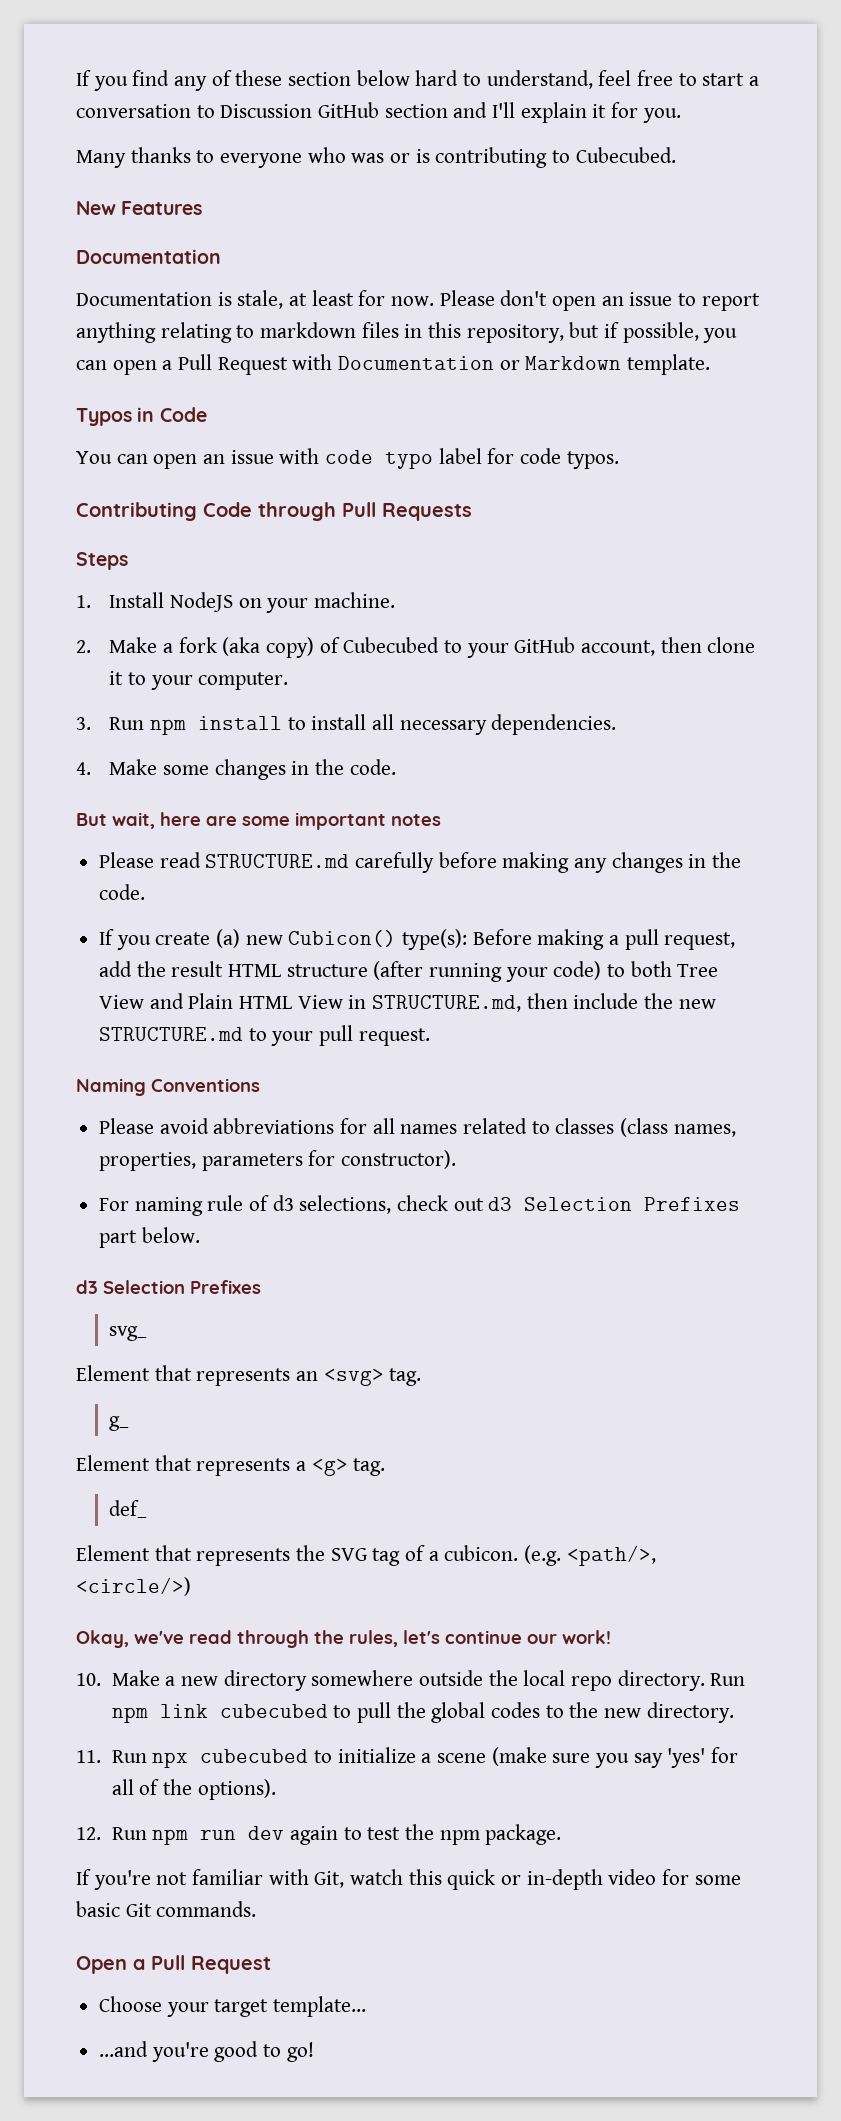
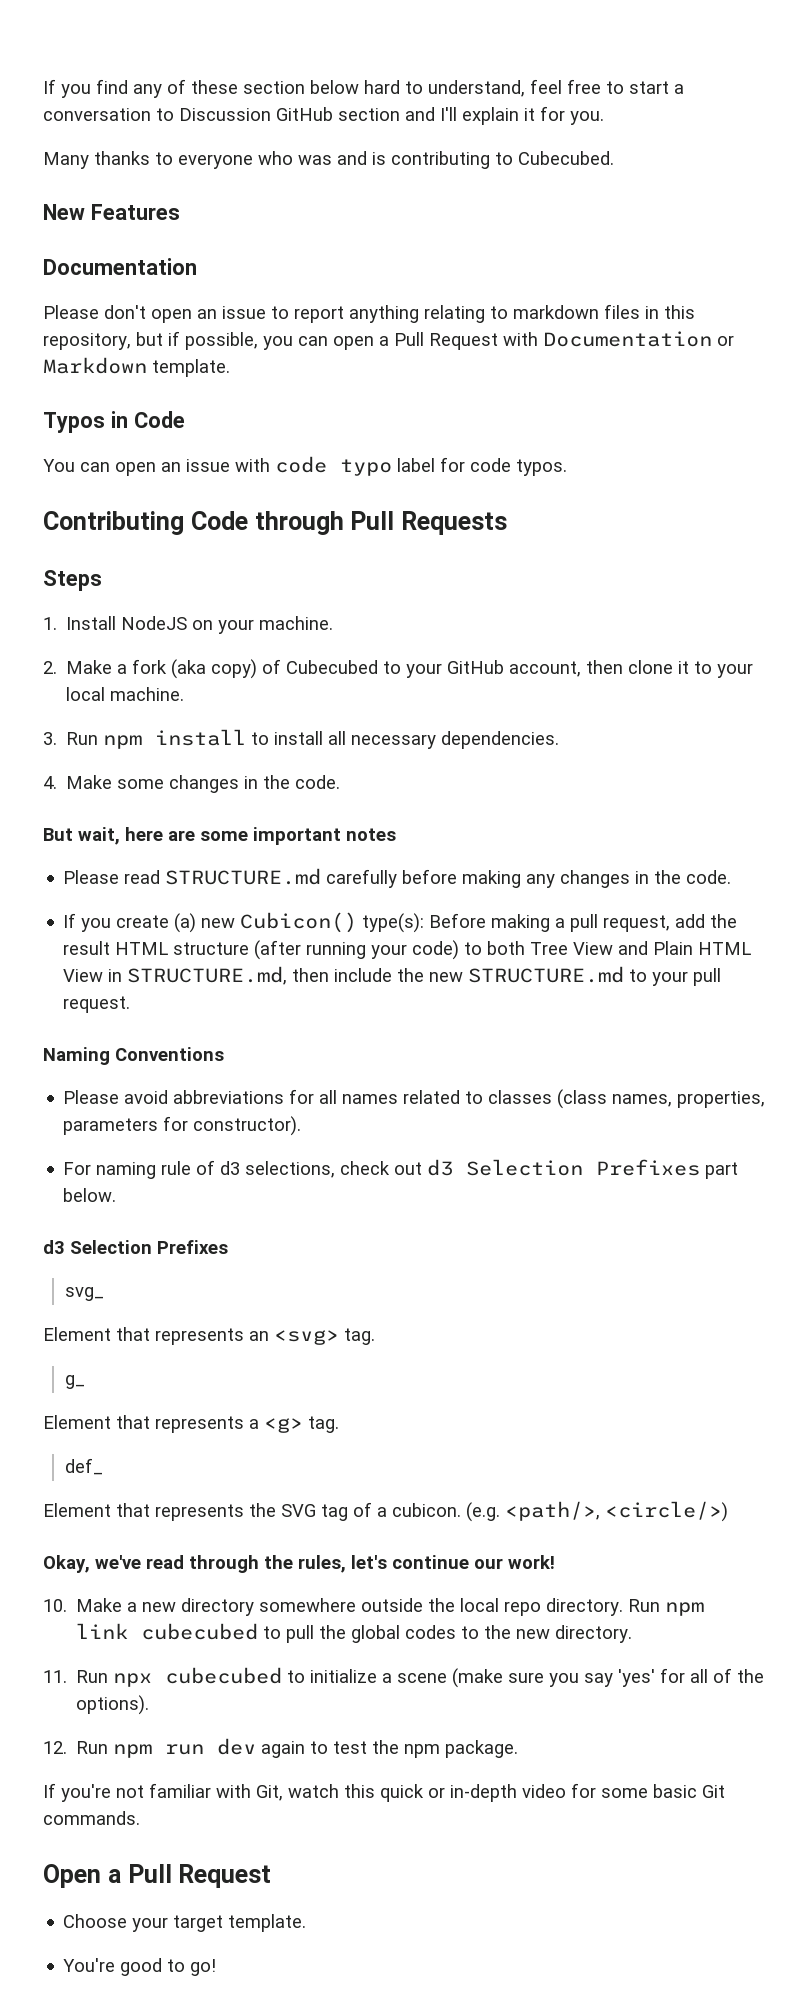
[390,153,411,163] or -> [337,151,367,165] and
[76,290,435,309] Documentation is stale, at least for now. -> (197, 266) none
[198,672,289,690] computer. -> [66,687,185,701] local machine.
[273,1996,367,2017] [99,2041,209,2062] template... // ...and you're -> [228,1914,307,1932] [63,1958,116,1972] template. // You're

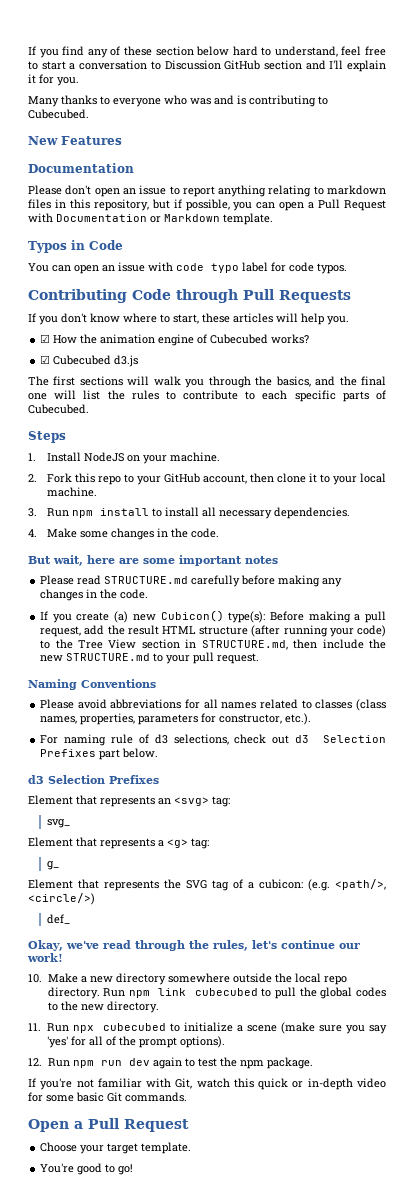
(507, 523) none -> [28,313,349,325] [40,334,310,346] [40,355,139,367] [28,376,386,388] [28,390,387,402] [28,404,89,414] // If you don't know where to start, these articles will help you. // ☑ How the animation engine of Cubecubed works? // ☑ Cubecubed d3.js // The first sections will walk you through the basics, and the final one will list the rules to contribute to each specific parts of Cubecubed.
[66,659,379,679] Make a fork (aka copy) of Cubecubed -> [46,473,121,485] Fork this repo
[487,941,526,955] both -> [55,639,73,649] the
[618,941,752,955] [63,969,104,982] and Plain HTML View -> [141,639,180,649] section
[193,1116,302,1136] constructor). -> [219,713,312,725] constructor, etc.).
[64,1287,104,1301] // svg_ -> (159, 779) none
[344,1328,375,1345] [64,1375,85,1389] tag. // g_ -> [212,796,230,807] [46,819,70,828] tag: // svg_
[308,1416,339,1433] [64,1458,103,1475] tag. // def_ -> [191,838,209,849] [46,861,59,870] tag: // g_
[392,1503,461,1517] cubicon. -> [259,879,303,889] cubicon:
(728, 1511) none -> [46,914,70,924] // def_
(765, 1676) none -> [138,1037,177,1048] prompt

